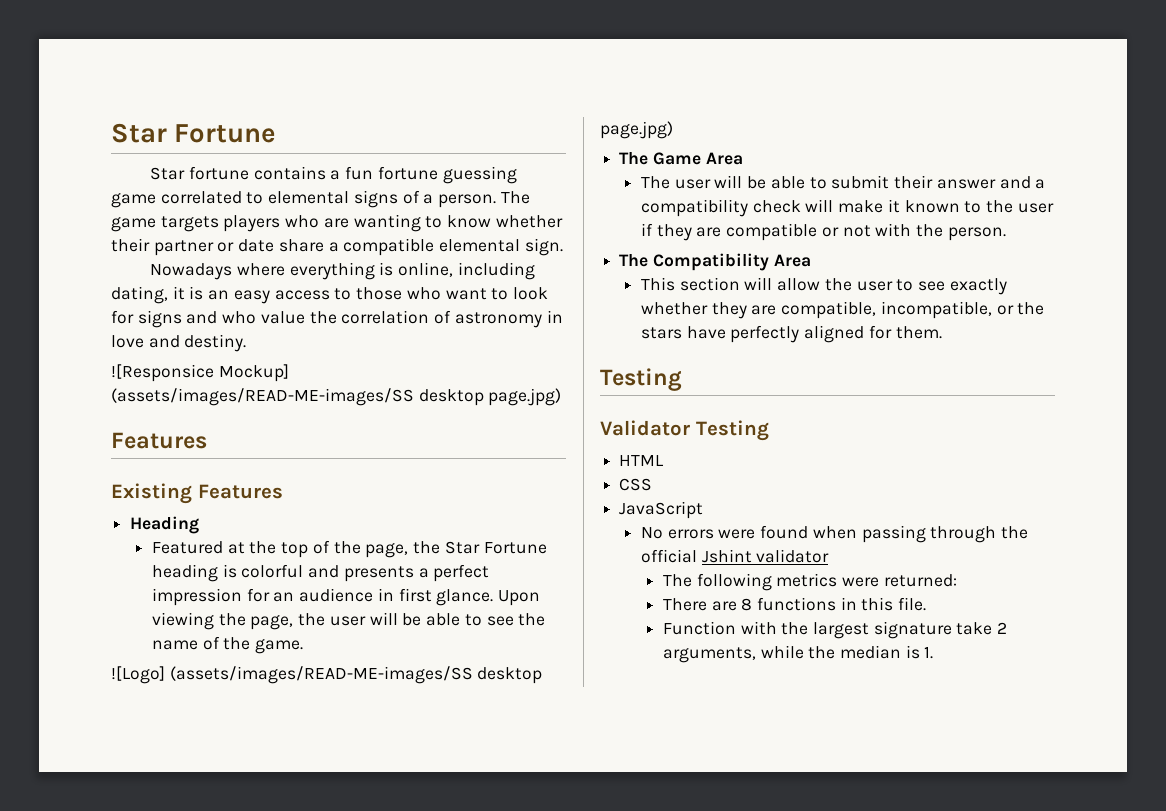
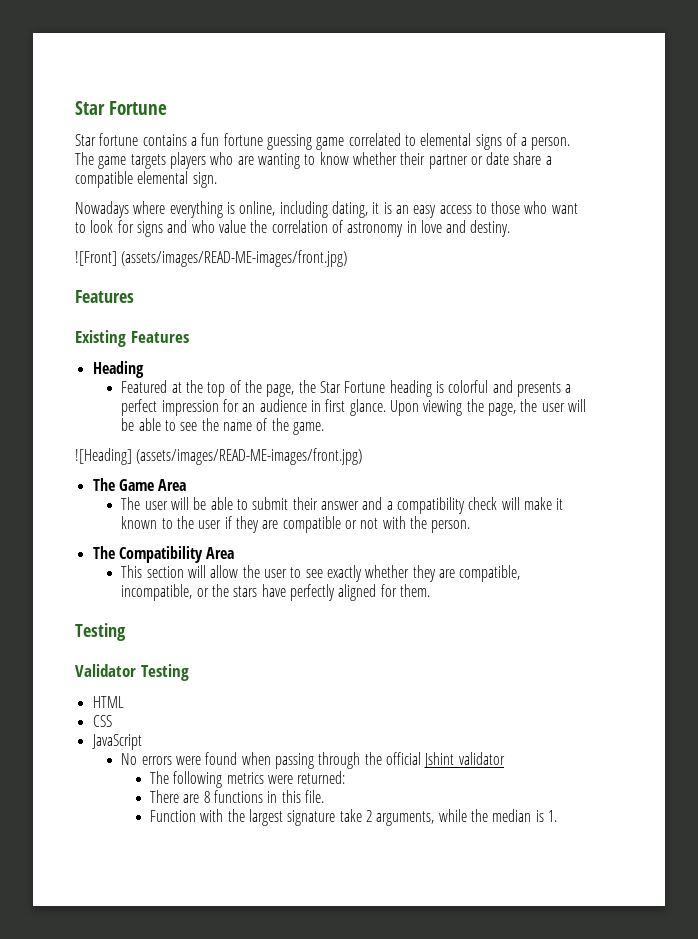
[111,364,289,382] [111,388,562,406] ![Responsice Mockup] (assets/images/READ-ME-images/SS desktop page.jpg) -> [75,250,348,267] ![Front] (assets/images/READ-ME-images/front.jpg)
[111,666,543,684] [600,121,673,139] ![Logo] (assets/images/READ-ME-images/SS desktop page.jpg) -> [75,448,363,465] ![Heading] (assets/images/READ-ME-images/front.jpg)

